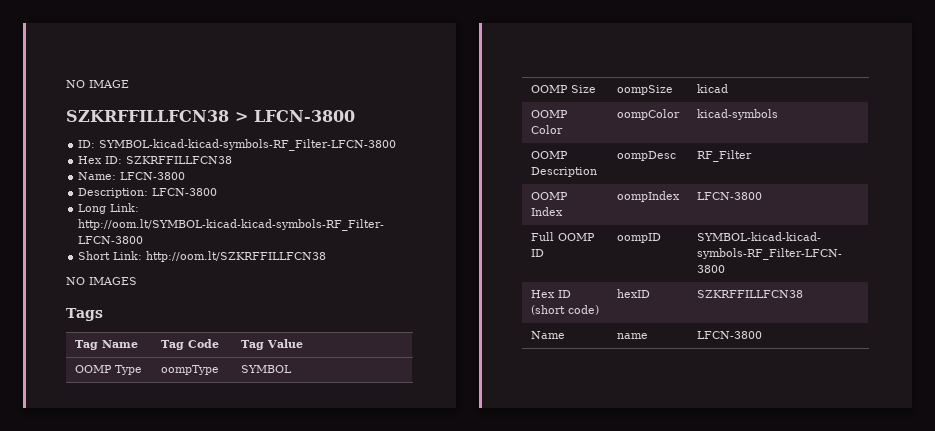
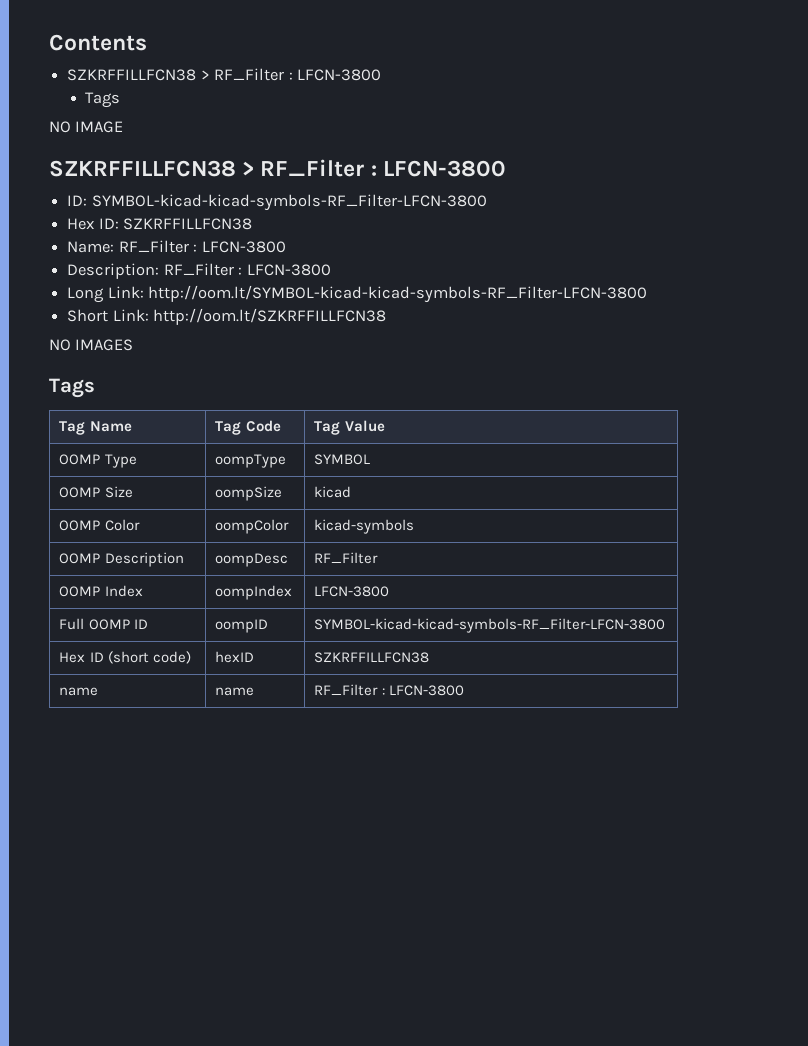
(66, 84) none -> [49,34,147,51] [67,68,381,81] [85,92,121,108] Contents // SZKRFFILLFCN38 > RF_Filter : LFCN-3800 // Tags //
(248, 117) none -> [260,159,377,177] RF_Filter :
(117, 176) none -> [118,240,198,253] RF_Filter :
(149, 193) none -> [163,263,243,276] RF_Filter :
[530,331,565,339] [616,333,648,339] Name | name | -> [59,687,99,696] [215,687,255,696] [314,684,385,696] name | name | RF_Filter :

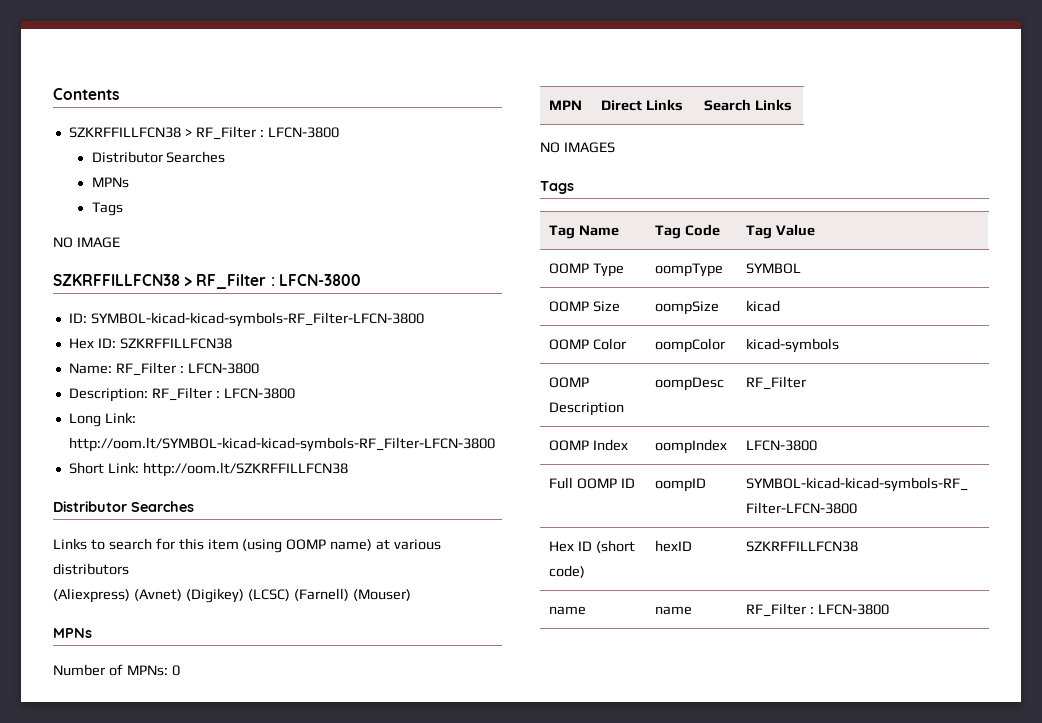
(381, 75) none -> [91,151,226,163] [91,177,129,188] // Distributor Searches // MPNs
(387, 316) none -> [53,501,194,512] [53,538,442,553] [53,563,129,575] [53,588,411,603] [53,628,92,638] [53,664,180,676] [549,100,583,110] [601,99,684,111] [704,99,793,111] // Distributor Searches // Links to search for this item (using OOMP name) at various distributors // (Aliexpress) (Avnet) (Digikey) (LCSC) (Farnell) (Mouser) // MPNs // Number of MPNs: 0 // MPN | Direct Links | Search Links

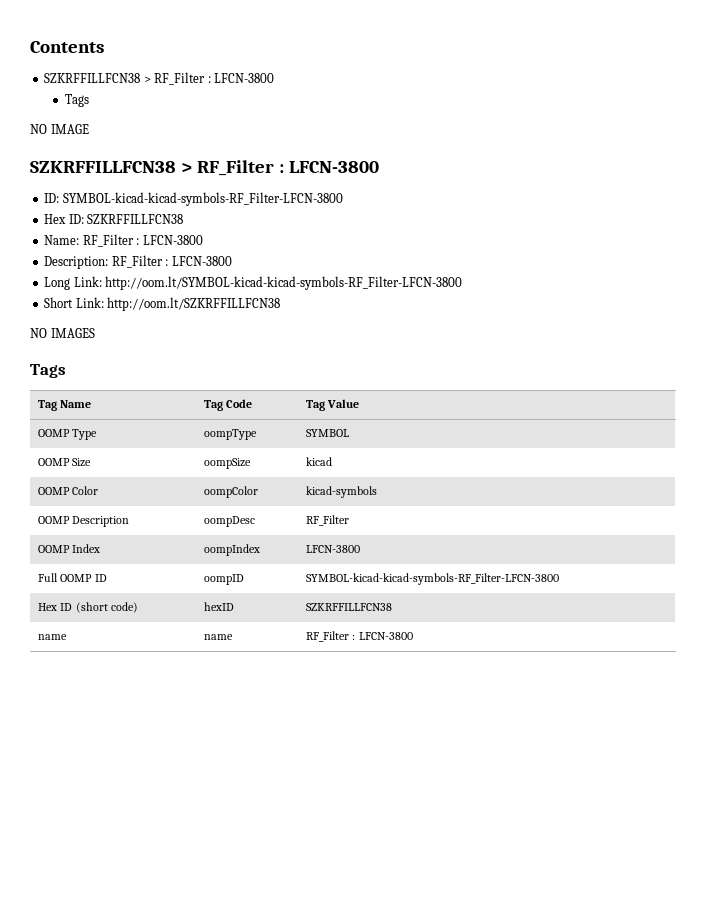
[91,151,226,163] [91,177,129,188] // Distributor Searches // MPNs -> (275, 78) none
[53,501,194,512] [53,538,442,553] [53,563,129,575] [53,588,411,603] [53,628,92,638] [53,664,180,676] [549,100,583,110] [601,99,684,111] [704,99,793,111] // Distributor Searches // Links to search for this item (using OOMP name) at various distributors // (Aliexpress) (Avnet) (Digikey) (LCSC) (Farnell) (Mouser) // MPNs // Number of MPNs: 0 // MPN | Direct Links | Search Links -> (281, 304) none

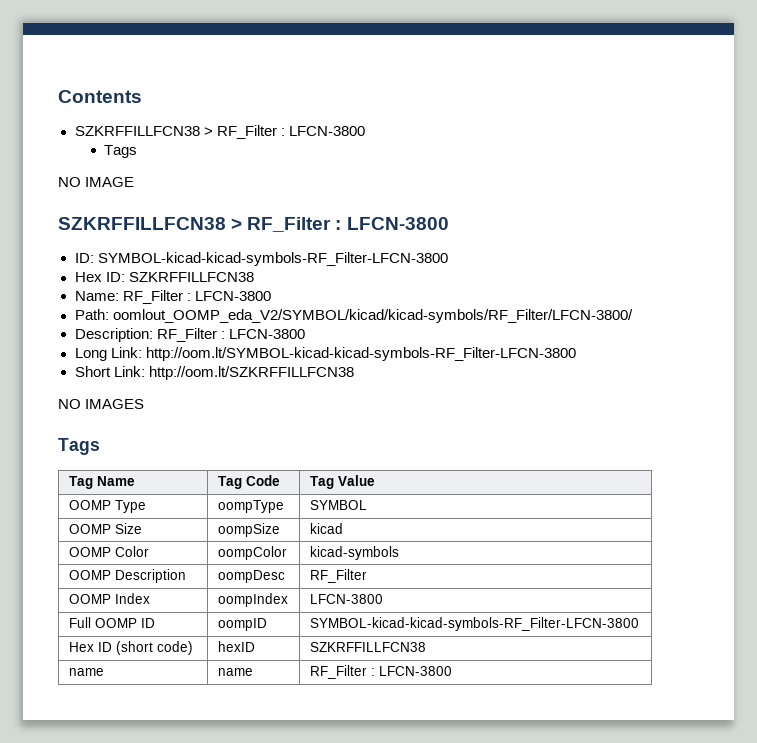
(203, 240) none -> [74,309,633,323] // Path: oomlout_OOMP_eda_V2/SYMBOL/kicad/kicad-symbols/RF_Filter/LFCN-3800/

